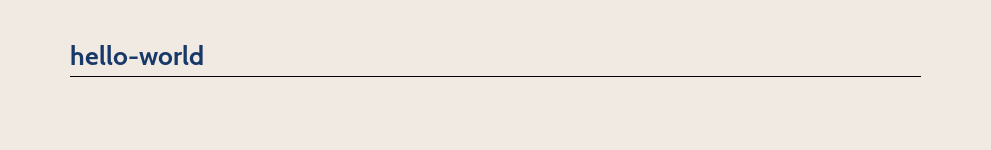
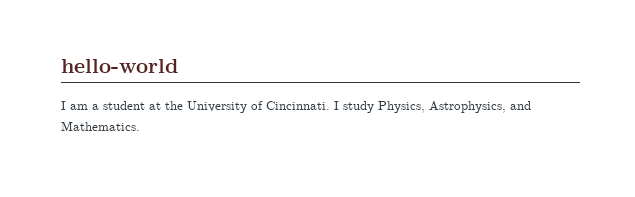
(204, 55) none -> [61,101,531,113] [61,121,140,131] // I am a student at the University of Cincinnati. I study Physics, Astrophysics, and Mathematics.

